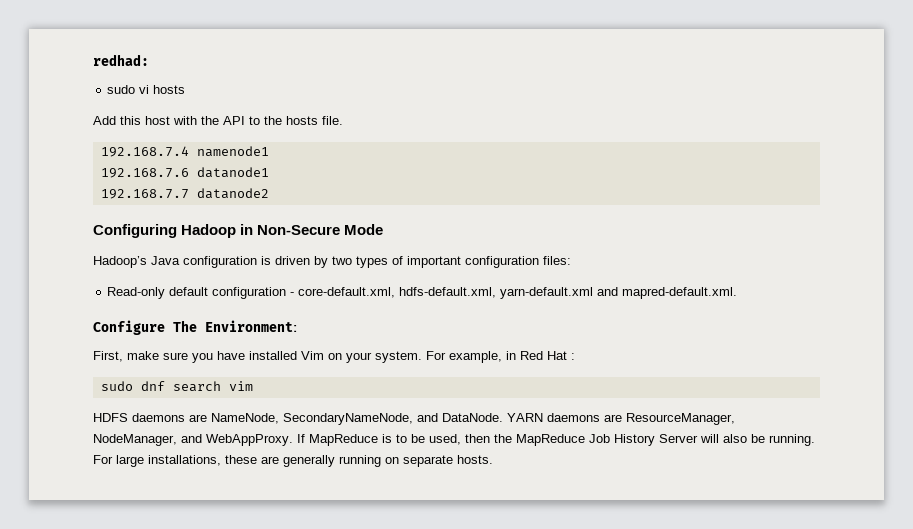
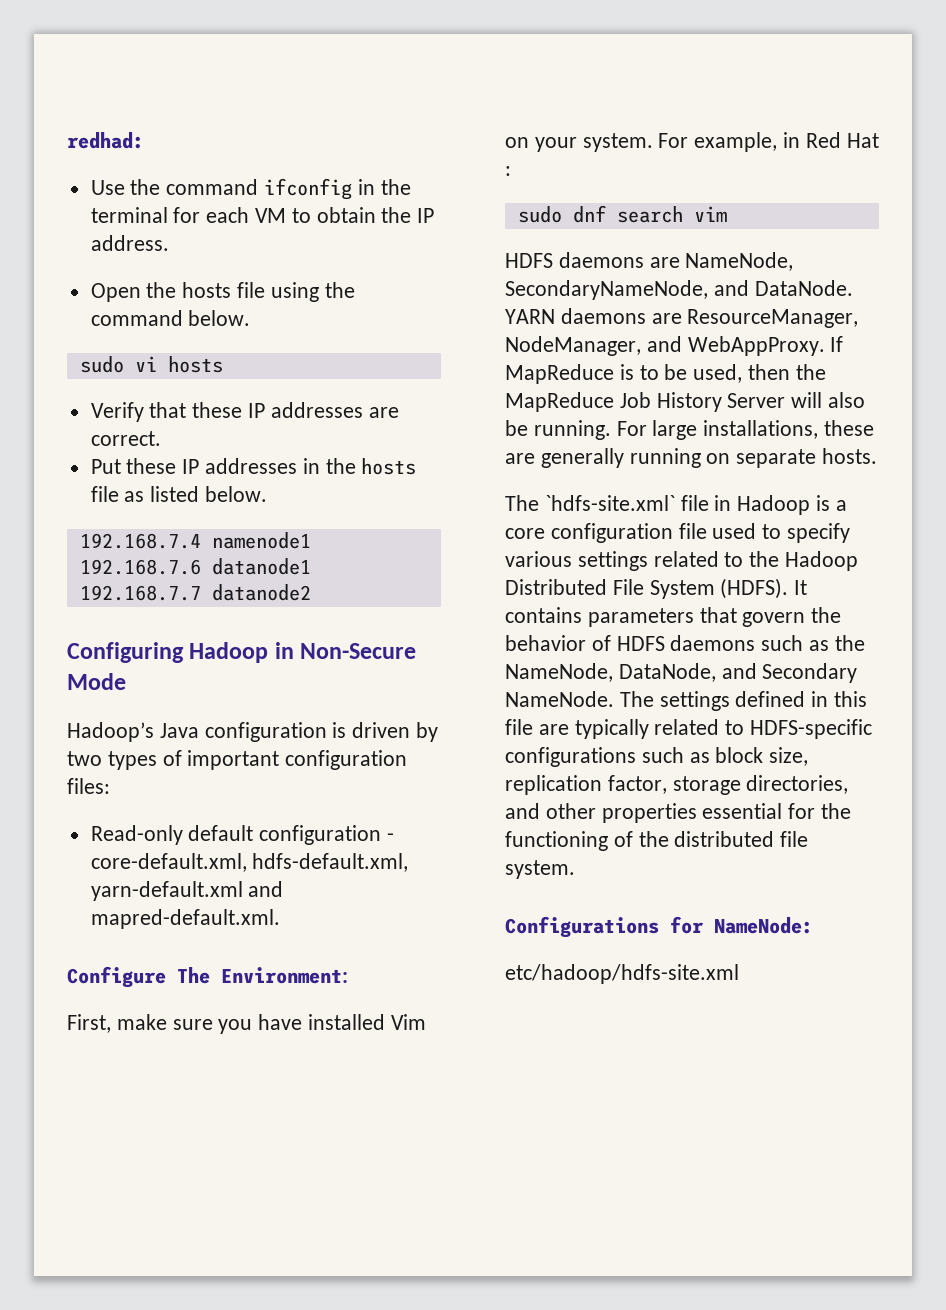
[107,85,186,94] [93,116,343,125] sudo vi hosts // Add this host with the API to the hosts file. -> [90,178,411,200] [90,207,435,223] [90,235,169,251] [90,282,355,302] [90,310,251,326] [79,356,223,373] [90,402,399,422] [90,431,161,446] [90,458,417,475] [90,486,268,502] Use the command ifconfig in the terminal for each VM to obtain the IP address. // Open the hosts file using the command below. // sudo vi hosts // Verify that these IP addresses are correct. // Put these IP addresses in the hosts file as listed below.
(493, 459) none -> [505,495,847,515] [505,523,851,543] [505,551,859,571] [505,578,808,599] [505,607,842,627] [505,635,865,651] [505,663,858,683] [505,691,868,711] [505,719,873,739] [505,747,809,767] [505,775,849,795] [505,803,852,823] [505,831,809,851] [505,860,575,879] [505,916,813,938] [505,964,739,984] // The `hdfs-site.xml` file in Hadoop is a core configuration file used to specify various settings related to the Hadoop Distributed File System (HDFS). It contains parameters that govern the behavior of HDFS daemons such as the NameNode, DataNode, and Secondary NameNode. The settings defined in this file are typically related to HDFS-specific configurations such as block size, replication factor, storage directories, and other properties essential for the functioning of the distributed file system. // Configurations for NameNode: // etc/hadoop/hdfs-site.xml

